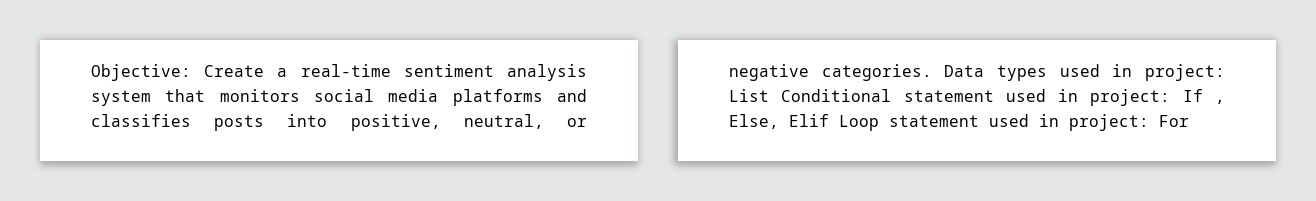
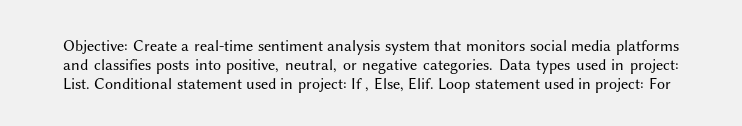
[729,89,769,102] List -> [63,78,90,90] List.
[789,114,829,127] Elif -> [407,77,434,90] Elif.

